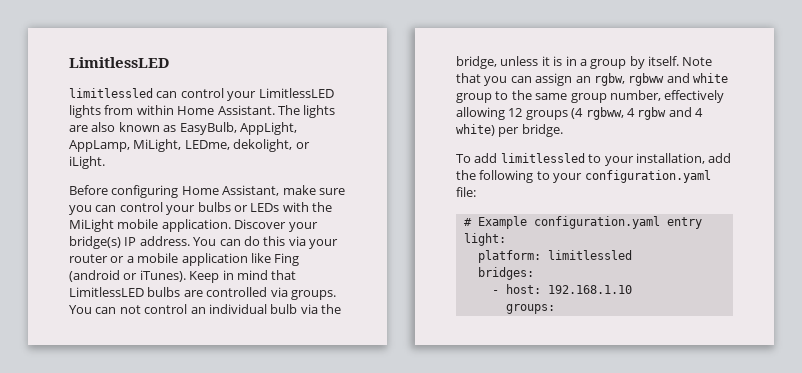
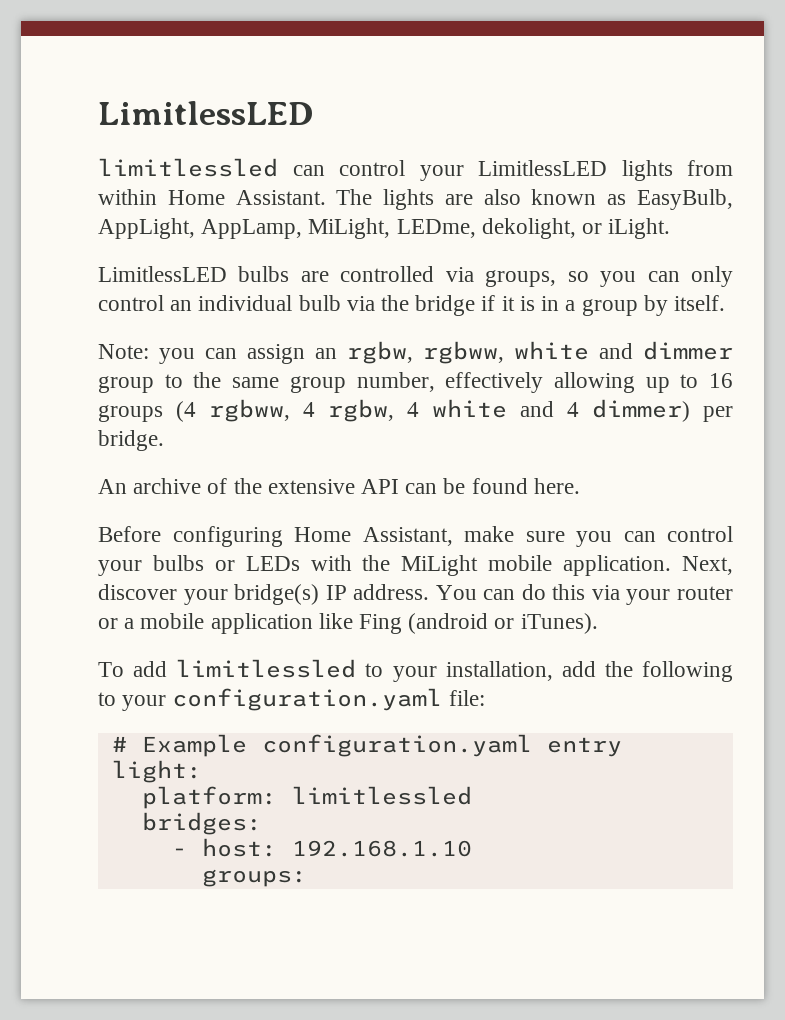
(105, 162) none -> [98,266,734,287] [98,295,725,316] [98,341,733,364] [98,372,734,393] [98,399,733,422] [98,430,164,451] [98,478,580,494] // LimitlessLED bulbs are controlled via groups, so you can only control an individual bulb via the bridge if it is in a group by itself. // Note: you can assign an rgbw, rgbww, white and dimmer group to the same group number, effectively allowing up to 16 groups (4 rgbww, 4 rgbw, 4 white and 4 dimmer) per bridge. // An archive of the extensive API can be found here.
[234,219,287,229] Discover -> [682,556,734,575] [98,584,177,600] Next, discover
[189,270,297,283] [69,287,336,300] [69,304,341,314] [456,56,713,69] [456,73,728,86] [456,90,725,103] [456,107,703,120] [456,124,563,137] Keep in mind that LimitlessLED bulbs are controlled via groups. You can not control an individual bulb via the bridge, unless it is in a group by itself. Note that you can assign an rgbw, rgbww and white group to the same group number, effectively allowing 12 groups (4 rgbww, 4 rgbw and 4 white) per bridge. -> (598, 623) none

